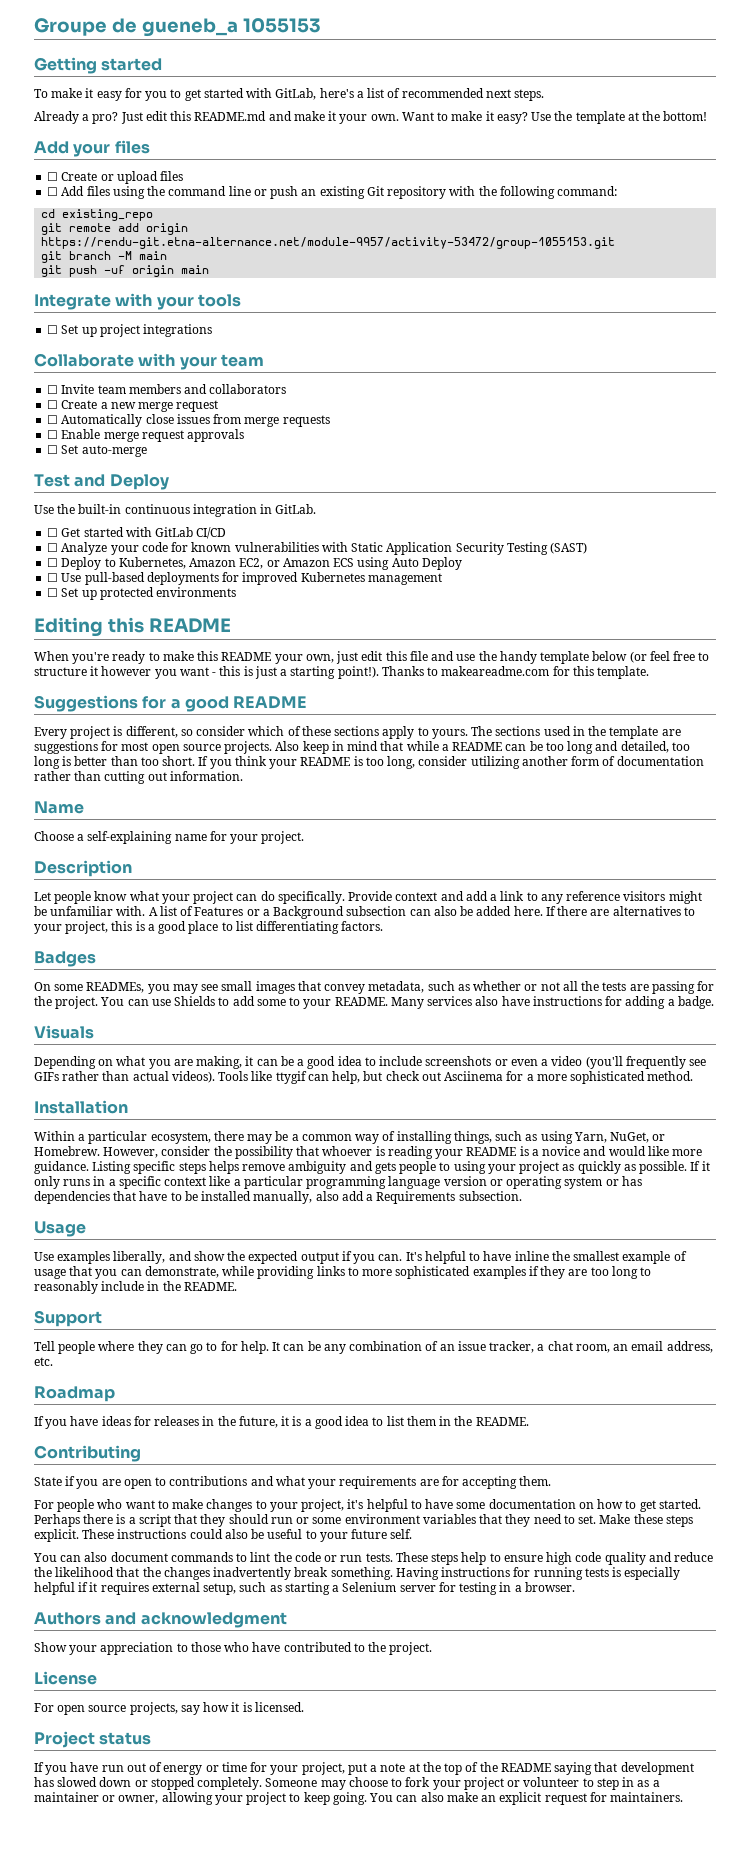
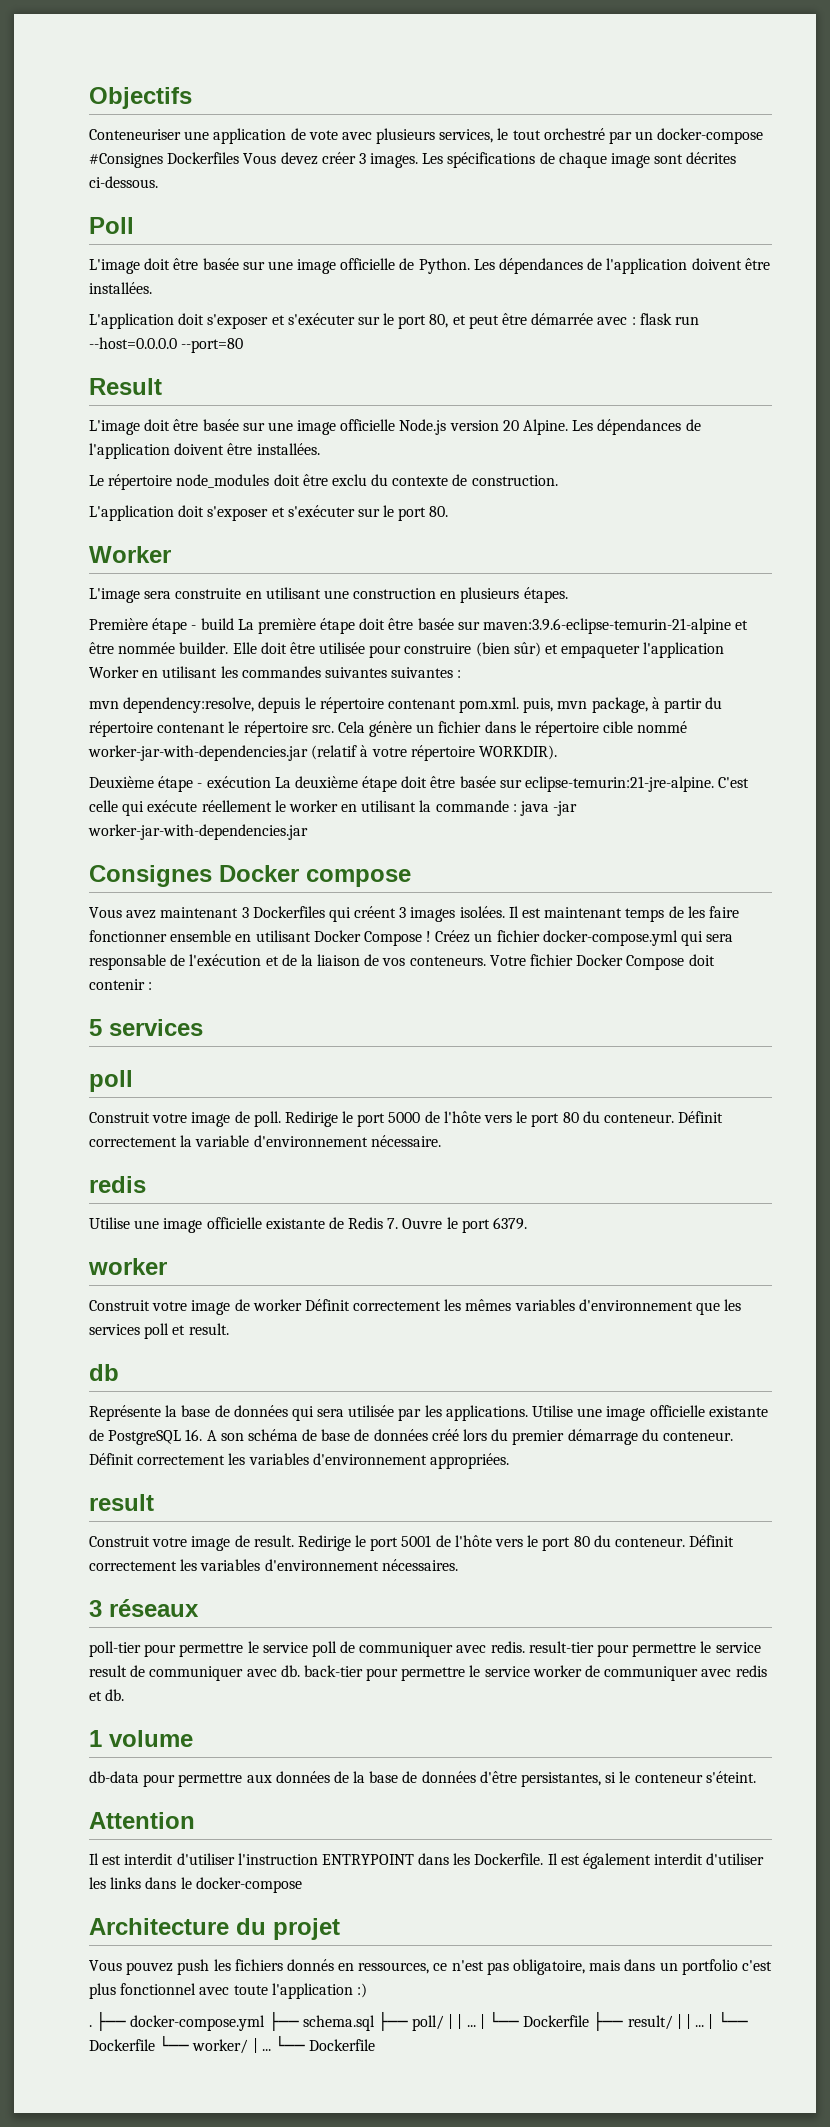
[34,18,321,37] [34,57,163,74] [34,88,545,101] [34,111,708,124] [34,140,150,157] [47,171,184,184] [47,186,618,199] [41,209,154,221] [41,223,189,235] [41,237,616,249] [41,251,168,263] [41,265,210,277] [34,293,241,310] [47,324,213,337] [34,353,264,370] [47,384,287,394] [47,400,219,412] [47,414,330,427] [47,429,245,442] [47,445,147,457] [34,474,169,490] [34,504,317,517] [47,527,227,539] [47,542,588,555] [47,557,462,570] [47,572,442,585] [47,587,237,600] [34,617,231,637] [34,651,710,664] [34,666,650,679] [34,695,308,712] [34,726,681,739] [34,741,690,754] [34,756,704,769] [34,771,243,784] [34,801,84,814] [34,831,305,844] [34,860,132,877] [34,891,702,904] [34,906,695,919] [34,921,384,934] [34,951,96,967] [34,981,715,994] [34,996,714,1009] [34,1025,94,1039] [34,1056,707,1069] [34,1071,694,1084] [34,1100,128,1114] [34,1131,666,1144] [34,1146,703,1159] [34,1161,710,1174] [34,1176,642,1189] [34,1191,522,1204] [34,1221,86,1237] [34,1251,687,1264] [34,1266,652,1279] [34,1281,237,1294] [34,1310,102,1327] [34,1341,713,1354] [34,1357,53,1366] [34,1386,115,1402] [34,1416,529,1429] [34,1445,141,1462] [34,1476,552,1489] [34,1499,701,1512] [34,1514,693,1527] [34,1529,413,1542] [33,1552,714,1565] [34,1567,681,1580] [34,1582,575,1595] [34,1612,287,1628] [34,1642,433,1655] [34,1671,97,1685] [34,1702,304,1715] [34,1731,152,1748] [34,1762,694,1775] [34,1777,660,1790] [34,1792,684,1805] Groupe de gueneb_a 1055153 // Getting started // To make it easy for you to get started with GitLab, here's a list of recommended next steps. // Already a pro? Just edit this README.md and make it your own. Want to make it easy? Use the template at the bottom! // Add your files // ☐ Create or upload files // ☐ Add files using the command line or push an existing Git repository with the following command: // cd existing_repo // git remote add origin https://rendu-git.etna-alternance.net/module-9957/activity-53472/group-1055153.git // git branch -M main // git push -uf origin main // Integrate with your tools // ☐ Set up project integrations // Collaborate with your team // ☐ Invite team members and collaborators // ☐ Create a new merge request // ☐ Automatically close issues from merge requests // ☐ Enable merge request approvals // ☐ Set auto-merge // Test and Deploy // Use the built-in continuous integration in GitLab. // ☐ Get started with GitLab CI/CD // ☐ Analyze your code for known vulnerabilities with Static Application Security Testing (SAST) // ☐ Deploy to Kubernetes, Amazon EC2, or Amazon ECS using Auto Deploy // ☐ Use pull-based deployments for improved Kubernetes management // ☐ Set up protected environments // Editing this README // When you're ready to make this README your own, just edit this file and use the handy template below (or feel free to structure it however you want - this is just a starting point!). Thanks to makeareadme.com for this template. // Suggestions for a good README // Every project is different, so consider which of these sections apply to yours. The sections used in the template are suggestions for most open source projects. Also keep in mind that while a README can be too long and detailed, too long is better than too short. If you think your README is too long, consider utilizing another form of documentation rather than cutting out information. // Name // Choose a self-explaining name for your project. // Description // Let people know what your project can do specifically. Provide context and add a link to any reference visitors might be unfamiliar with. A list of Features or a Background subsection can also be added here. If there are alternatives to your project, this is a good place to list differentiating factors. // Badges // On some READMEs, you may see small images that convey metadata, such as whether or not all the tests are passing for the project. You can use Shields to add some to your README. Many services also have instructions for adding a badge. // Visuals // Depending on what you are making, it can be a good idea to include screenshots or even a video (you'll frequently see GIFs rather than actual videos). Tools like ttygif can help, but check out Asciinema for a more sophisticated method. // Installation // Within a particular ecosystem, there may be a common way of installing things, such as using Yarn, NuGet, or Homebrew. However, consider the possibility that whoever is reading your README is a novice and would like more guidance. Listing specific steps helps remove ambiguity and gets people to using your project as quickly as possible. If it only runs in a specific context like a particular programming language version or operating system or has dependencies that have to be installed manually, also add a Requirements subsection. // Usage // Use examples liberally, and show the expected output if you can. It's helpful to have inline the smallest example of usage that you can demonstrate, while providing links to more sophisticated examples if they are too long to reasonably include in the README. // Support // Tell people where they can go to for help. It can be any combination of an issue tracker, a chat room, an email address, etc. // Roadmap // If you have ideas for releases in the future, it is a good idea to list them in the README. // Contributing // State if you are open to contributions and what your requirements are for accepting them. // For people who want to make changes to your project, it's helpful to have some documentation on how to get started. Perhaps there is a script that they should run or some environment variables that they need to set. Make these steps explicit. These instructions could also be useful to your future self. // You can also document commands to lint the code or run tests. These steps help to ensure high code quality and reduce the likelihood that the changes inadvertently break something. Having instructions for running tests is especially helpful if it requires external setup, such as starting a Selenium server for testing in a browser. // Authors and acknowledgment // Show your appreciation to those who have contributed to the project. // License // For open source projects, say how it is licensed. // Project status // If you have run out of energy or time for your project, put a note at the top of the README saying that development has slowed down or stopped completely. Someone may choose to fork your project or volunteer to step in as a maintainer or owner, allowing your project to keep going. You can also make an explicit request for maintainers. -> [89,87,192,109] [89,128,764,144] [89,152,737,168] [89,176,158,188] [89,217,134,234] [89,258,770,274] [89,282,152,294] [89,313,699,329] [89,337,244,353] [89,378,162,395] [89,419,701,435] [89,443,320,459] [89,474,558,490] [89,505,449,521] [89,546,171,563] [89,587,568,603] [89,618,749,634] [89,642,725,658] [89,666,462,678] [89,697,723,713] [89,721,688,737] [88,745,557,761] [89,776,750,792] [89,800,578,816] [88,824,308,840] [89,865,411,887] [89,906,739,922] [89,930,734,946] [89,954,715,970] [89,979,153,990] [89,1019,203,1036] [89,1070,133,1092] [89,1111,724,1127] [89,1135,441,1147] [89,1176,146,1193] [89,1217,528,1233] [88,1258,167,1275] [89,1299,742,1315] [89,1323,229,1339] [89,1364,119,1381] [89,1405,768,1421] [89,1429,733,1445] [89,1453,509,1469] [89,1494,154,1511] [89,1535,735,1551] [89,1559,458,1571] [89,1599,199,1617] [89,1641,761,1657] [89,1665,767,1681] [89,1689,125,1701] [89,1730,193,1747] [89,1771,756,1787] [89,1812,195,1829] [89,1853,765,1869] [89,1877,302,1893] [89,1918,340,1940] [89,1959,772,1975] [89,1983,367,1999] [89,2011,748,2031] [89,2035,376,2054] Objectifs // Conteneuriser une application de vote avec plusieurs services, le tout orchestré par un docker-compose #Consignes Dockerfiles Vous devez créer 3 images. Les spécifications de chaque image sont décrites ci-dessous. // Poll // L'image doit être basée sur une image officielle de Python. Les dépendances de l'application doivent être installées. // L'application doit s'exposer et s'exécuter sur le port 80, et peut être démarrée avec : flask run --host=0.0.0.0 --port=80 // Result // L'image doit être basée sur une image officielle Node.js version 20 Alpine. Les dépendances de l'application doivent être installées. // Le répertoire node_modules doit être exclu du contexte de construction. // L'application doit s'exposer et s'exécuter sur le port 80. // Worker // L'image sera construite en utilisant une construction en plusieurs étapes. // Première étape - build La première étape doit être basée sur maven:3.9.6-eclipse-temurin-21-alpine et être nommée builder. Elle doit être utilisée pour construire (bien sûr) et empaqueter l'application Worker en utilisant les commandes suivantes suivantes : // mvn dependency:resolve, depuis le répertoire contenant pom.xml. puis, mvn package, à partir du répertoire contenant le répertoire src. Cela génère un fichier dans le répertoire cible nommé worker-jar-with-dependencies.jar (relatif à votre répertoire WORKDIR). // Deuxième étape - exécution La deuxième étape doit être basée sur eclipse-temurin:21-jre-alpine. C'est celle qui exécute réellement le worker en utilisant la commande : java -jar worker-jar-with-dependencies.jar // Consignes Docker compose // Vous avez maintenant 3 Dockerfiles qui créent 3 images isolées. Il est maintenant temps de les faire fonctionner ensemble en utilisant Docker Compose ! Créez un fichier docker-compose.yml qui sera responsable de l'exécution et de la liaison de vos conteneurs. Votre fichier Docker Compose doit contenir : // 5 services // poll // Construit votre image de poll. Redirige le port 5000 de l'hôte vers le port 80 du conteneur. Définit correctement la variable d'environnement nécessaire. // redis // Utilise une image officielle existante de Redis 7. Ouvre le port 6379. // worker // Construit votre image de worker Définit correctement les mêmes variables d'environnement que les services poll et result. // db // Représente la base de données qui sera utilisée par les applications. Utilise une image officielle existante de PostgreSQL 16. A son schéma de base de données créé lors du premier démarrage du conteneur. Définit correctement les variables d'environnement appropriées. // result // Construit votre image de result. Redirige le port 5001 de l'hôte vers le port 80 du conteneur. Définit correctement les variables d'environnement nécessaires. // 3 réseaux // poll-tier pour permettre le service poll de communiquer avec redis. result-tier pour permettre le service result de communiquer avec db. back-tier pour permettre le service worker de communiquer avec redis et db. // 1 volume // db-data pour permettre aux données de la base de données d'être persistantes, si le conteneur s'éteint. // Attention // Il est interdit d'utiliser l'instruction ENTRYPOINT dans les Dockerfile. Il est également interdit d'utiliser les links dans le docker-compose // Architecture du projet // Vous pouvez push les fichiers donnés en ressources, ce n'est pas obligatoire, mais dans un portfolio c'est plus fonctionnel avec toute l'application :) // . ├── docker-compose.yml ├── schema.sql ├── poll/ | | ... | └── Dockerfile ├── result/ | | ... | └── Dockerfile └── worker/ | ... └── Dockerfile

